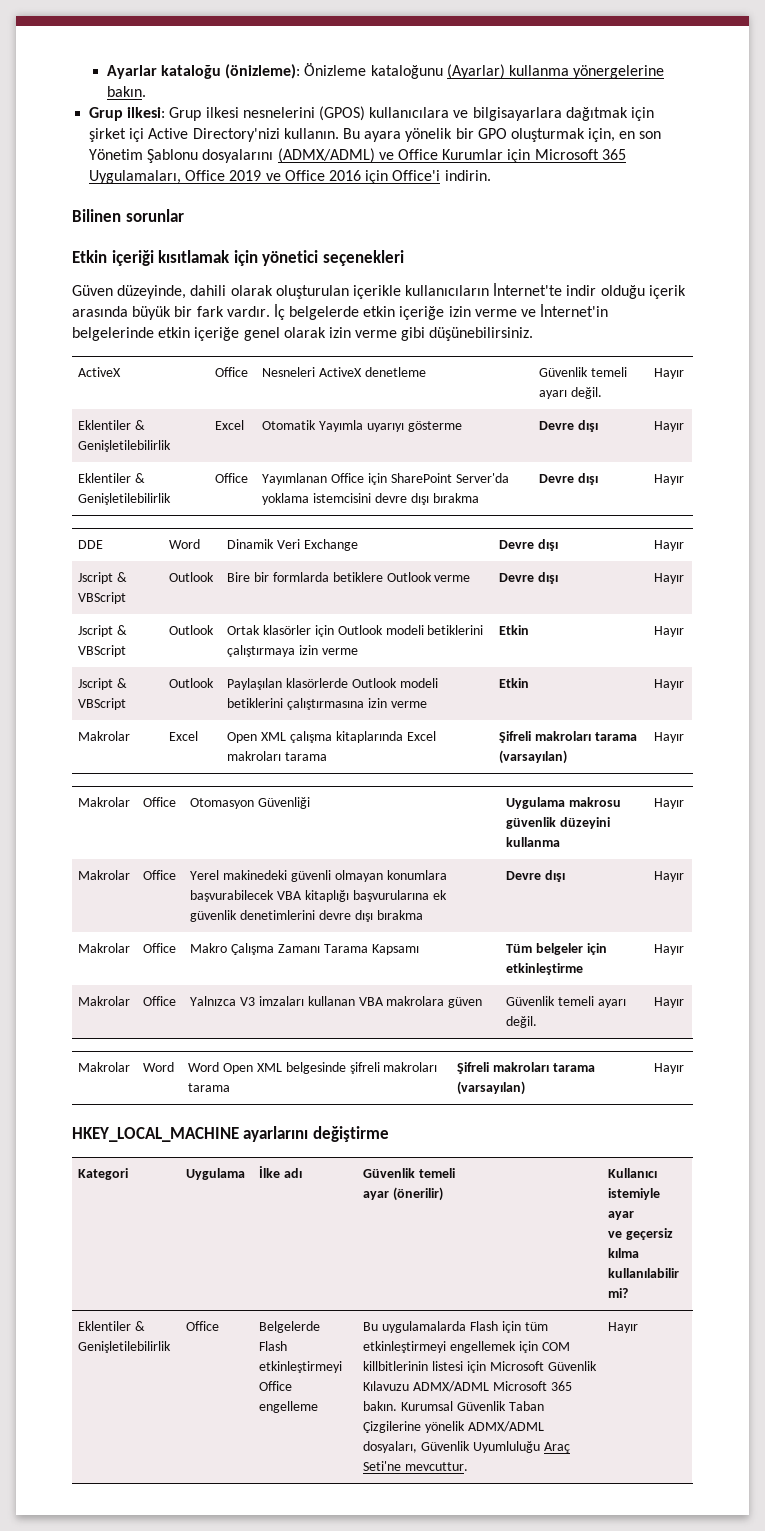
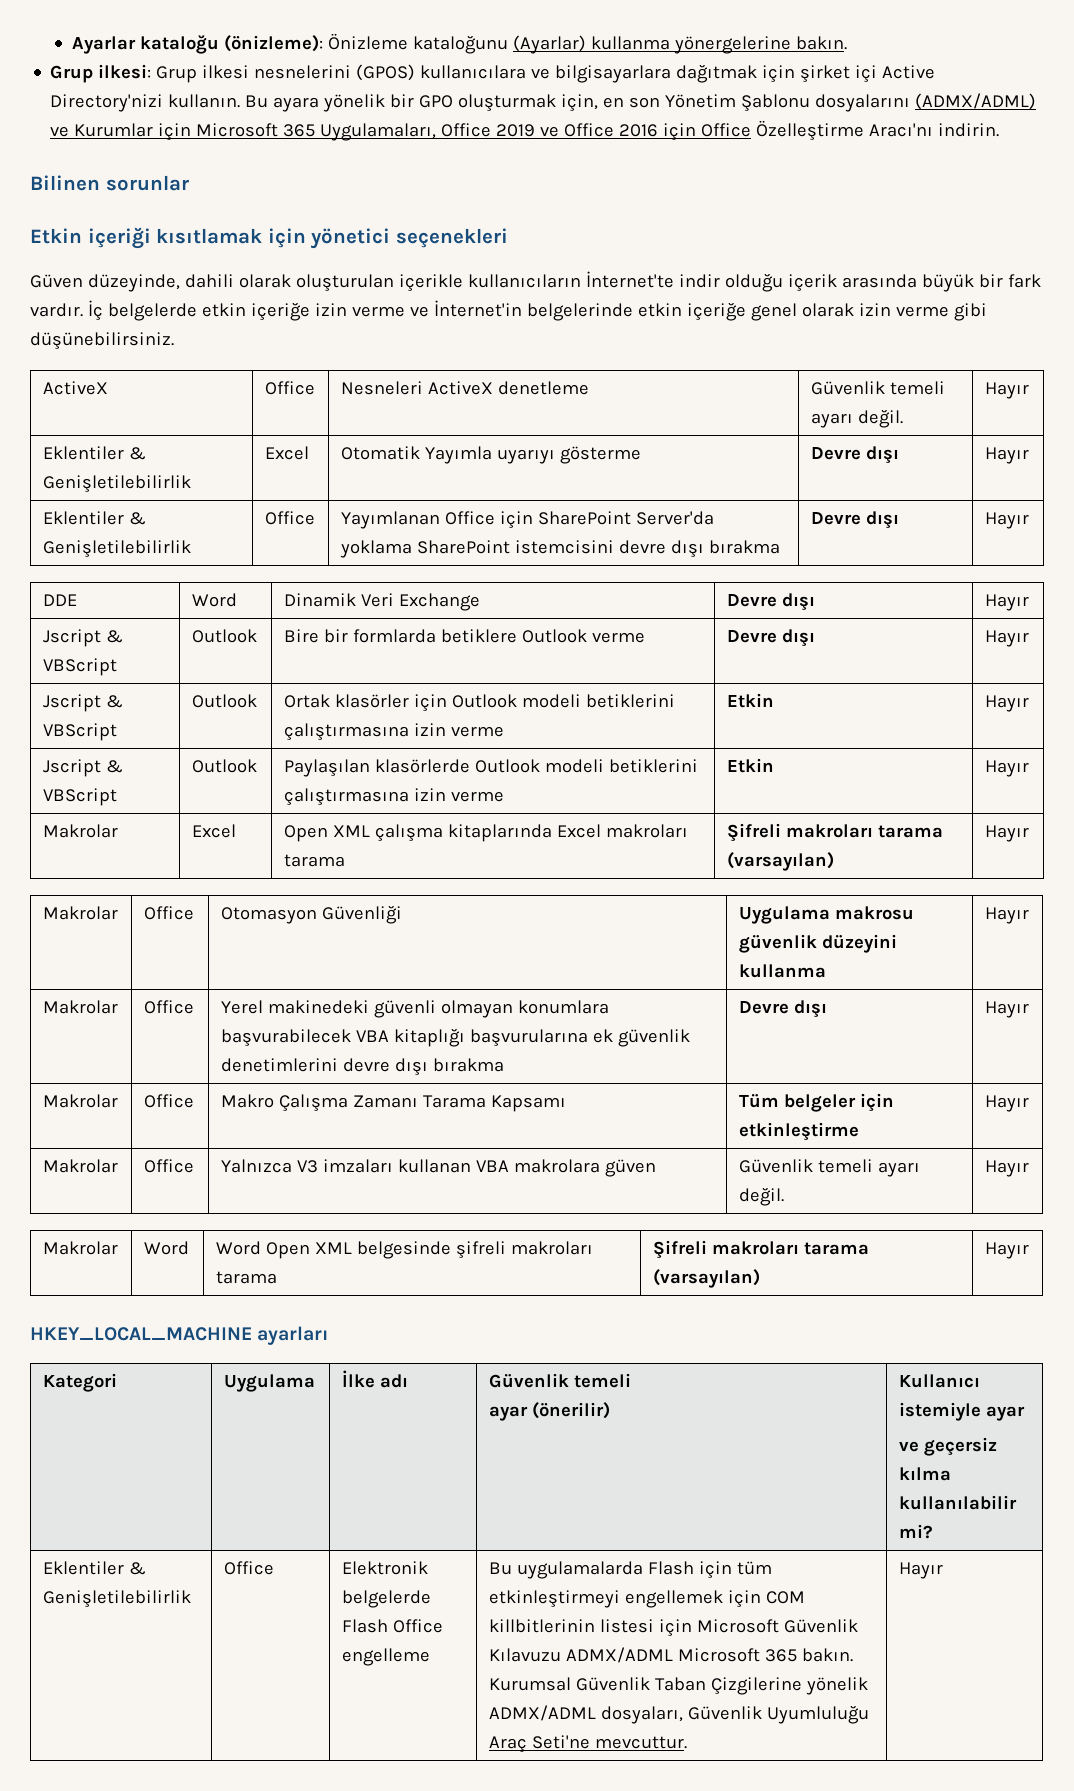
[397,149,438,160] Office -> (70, 131) none
[392,170,441,181] Office'i -> [701,120,934,141] Office Özelleştirme Aracı'nı
(310, 499) none -> [416,540,510,554] SharePoint
[227,645,296,657] çalıştırmaya -> [283,723,409,741] çalıştırmasına
[243,1126,389,1142] ayarlarını değiştirme -> [257,1326,329,1345] ayarları
[259,1321,321,1333] [259,1341,288,1351] [259,1361,343,1373] Belgelerde Flash etkinleştirmeyi -> [341,1561,428,1575] [341,1590,431,1608] [341,1619,388,1633] Elektronik belgelerde Flash

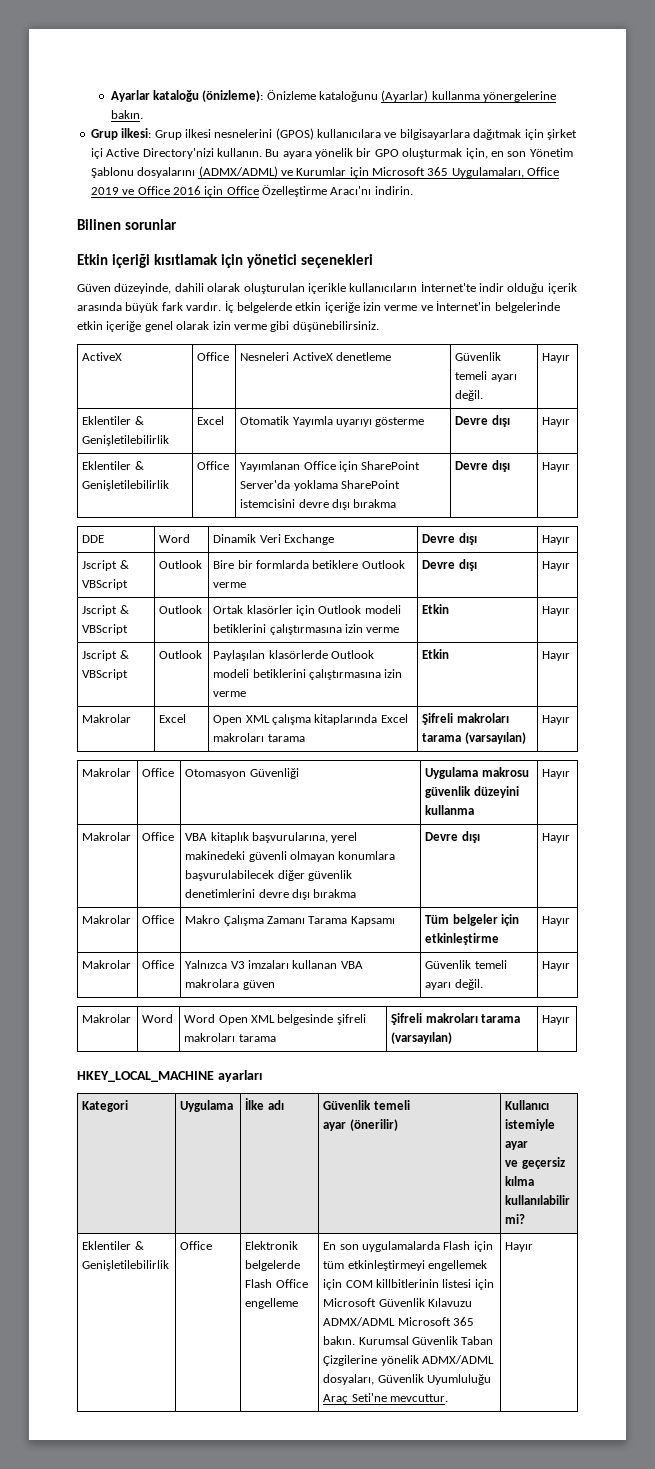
[978,274,1003,288] bir -> (159, 307) none
[220,1000,609,1018] [220,1029,613,1047] Yerel makinedeki güvenli olmayan konumlara başvurabilecek VBA kitaplığı başvurularına ek -> [185,832,358,843] [185,851,396,862] [185,870,305,881] VBA kitaplık başvurularına, yerel makinedeki güvenli olmayan konumlara başvurulabilecek diğer
[488,1562,512,1575] Bu -> [323,1242,359,1250] En son

